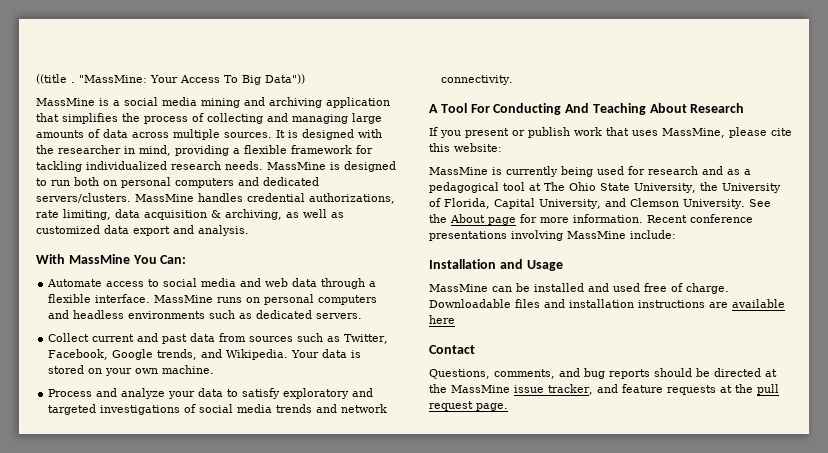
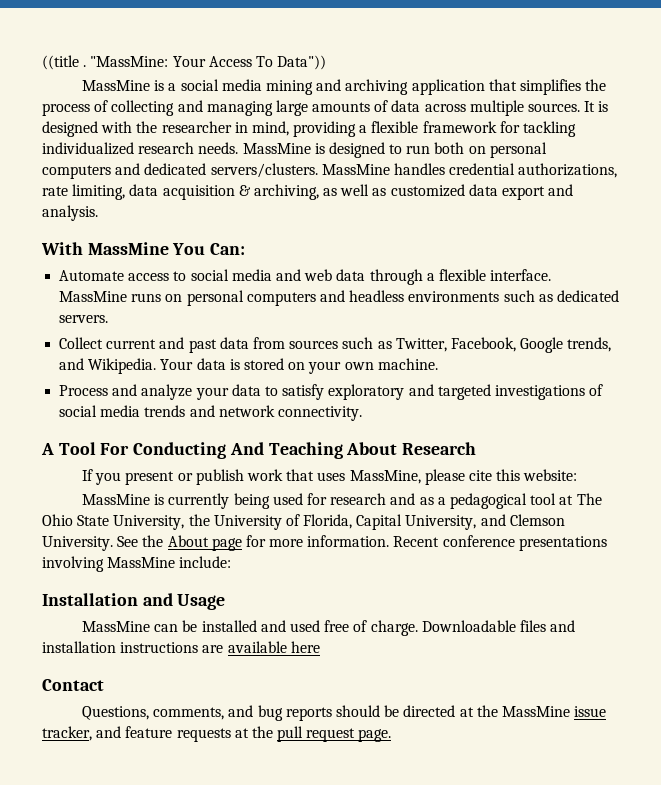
[242,75,261,85] Big -> (273, 61) none

